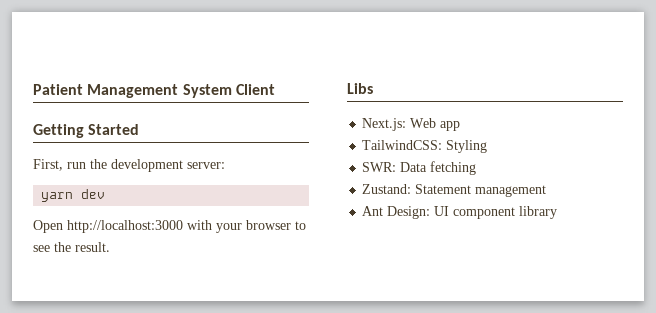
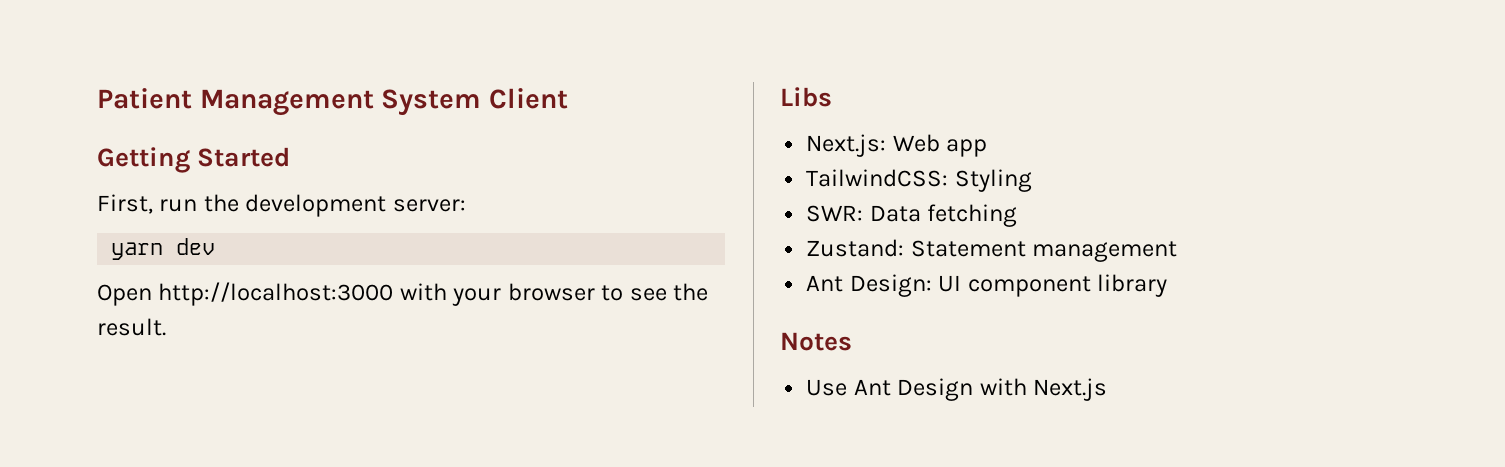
(558, 212) none -> [780,332,852,351] [806,378,1108,401] // Notes // Use Ant Design with Next.js

